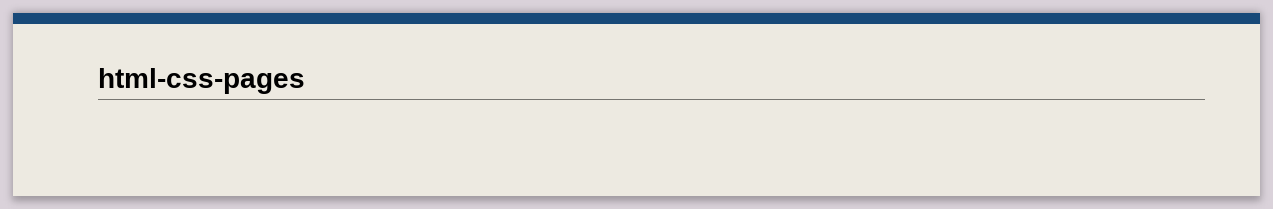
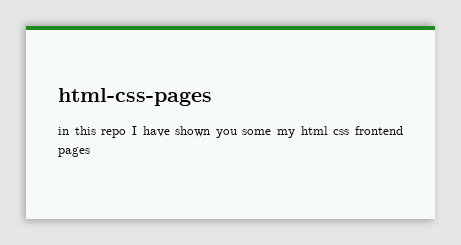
(305, 81) none -> [58,126,403,138] [58,147,90,157] // in this repo I have shown you some my html css frontend pages

